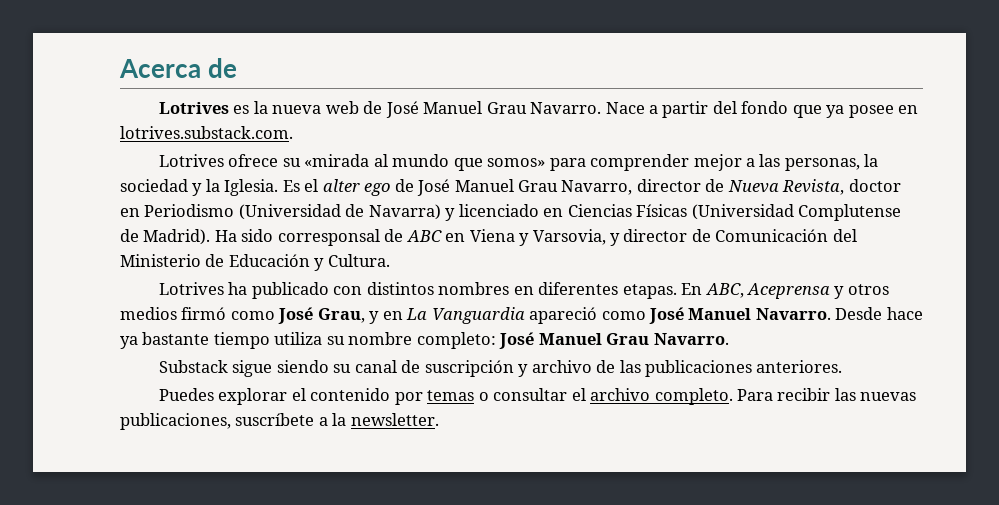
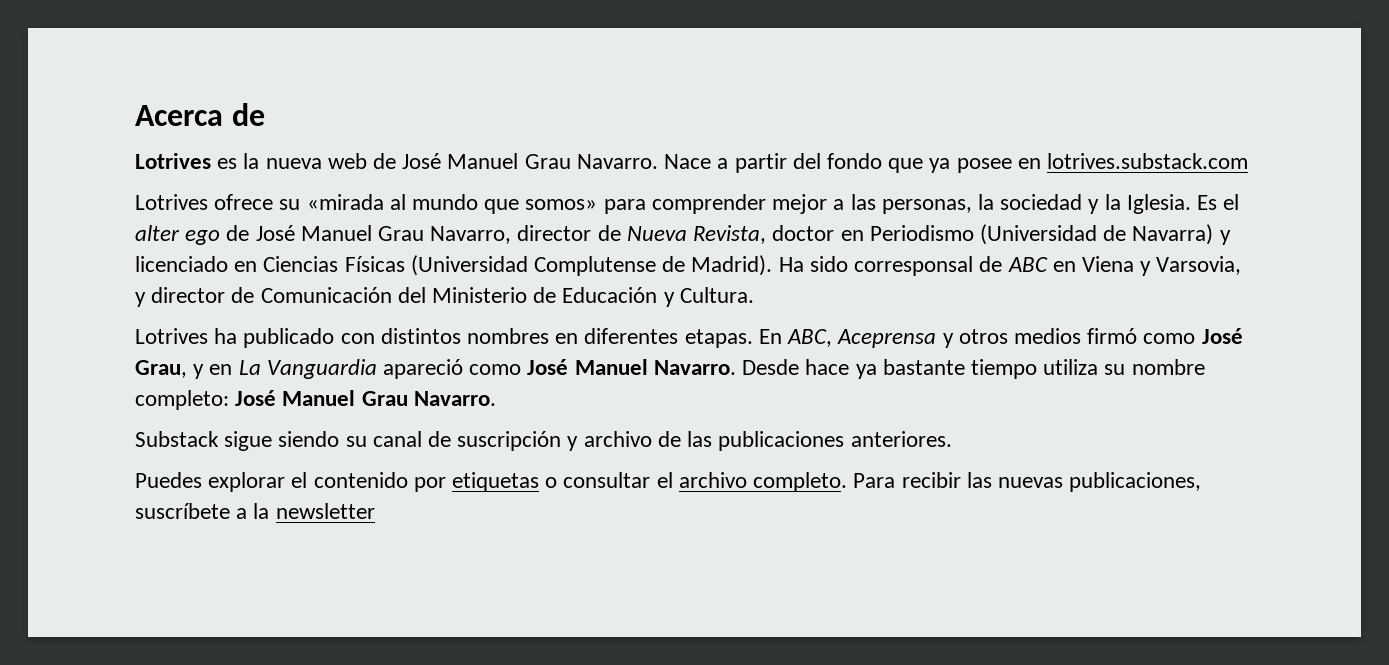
[120,126,293,139] lotrives.substack.com. -> [1046,153,1248,169] lotrives.substack.com
[427,390,475,401] temas -> [452,472,540,492] etiquetas
[350,413,439,426] newsletter. -> [275,503,375,519] newsletter

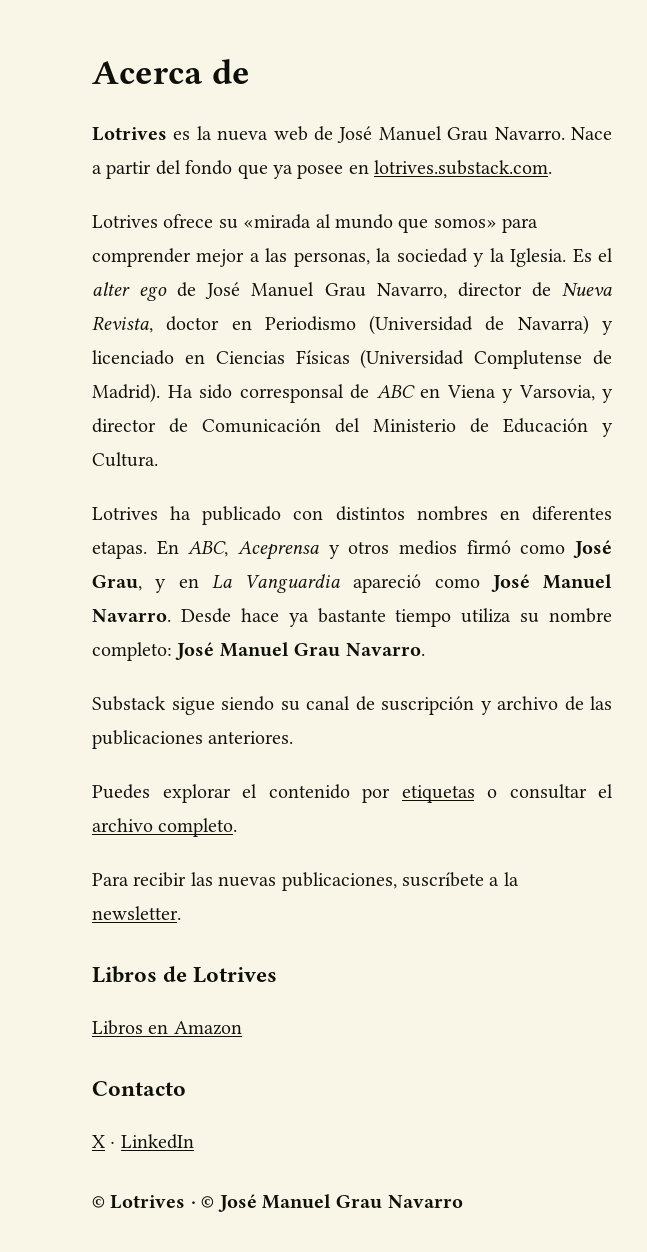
[1046,153,1248,169] lotrives.substack.com -> [374,160,553,175] lotrives.substack.com.
(848, 482) none -> (238, 827) //
[275,503,375,519] newsletter -> [92,906,181,920] [92,966,278,983] [92,1020,242,1035] [92,1081,186,1096] [92,1134,194,1149] [92,1194,463,1212] newsletter. // Libros de Lotrives // Libros en Amazon // Contacto // X · LinkedIn // © Lotrives · © José Manuel Grau Navarro

